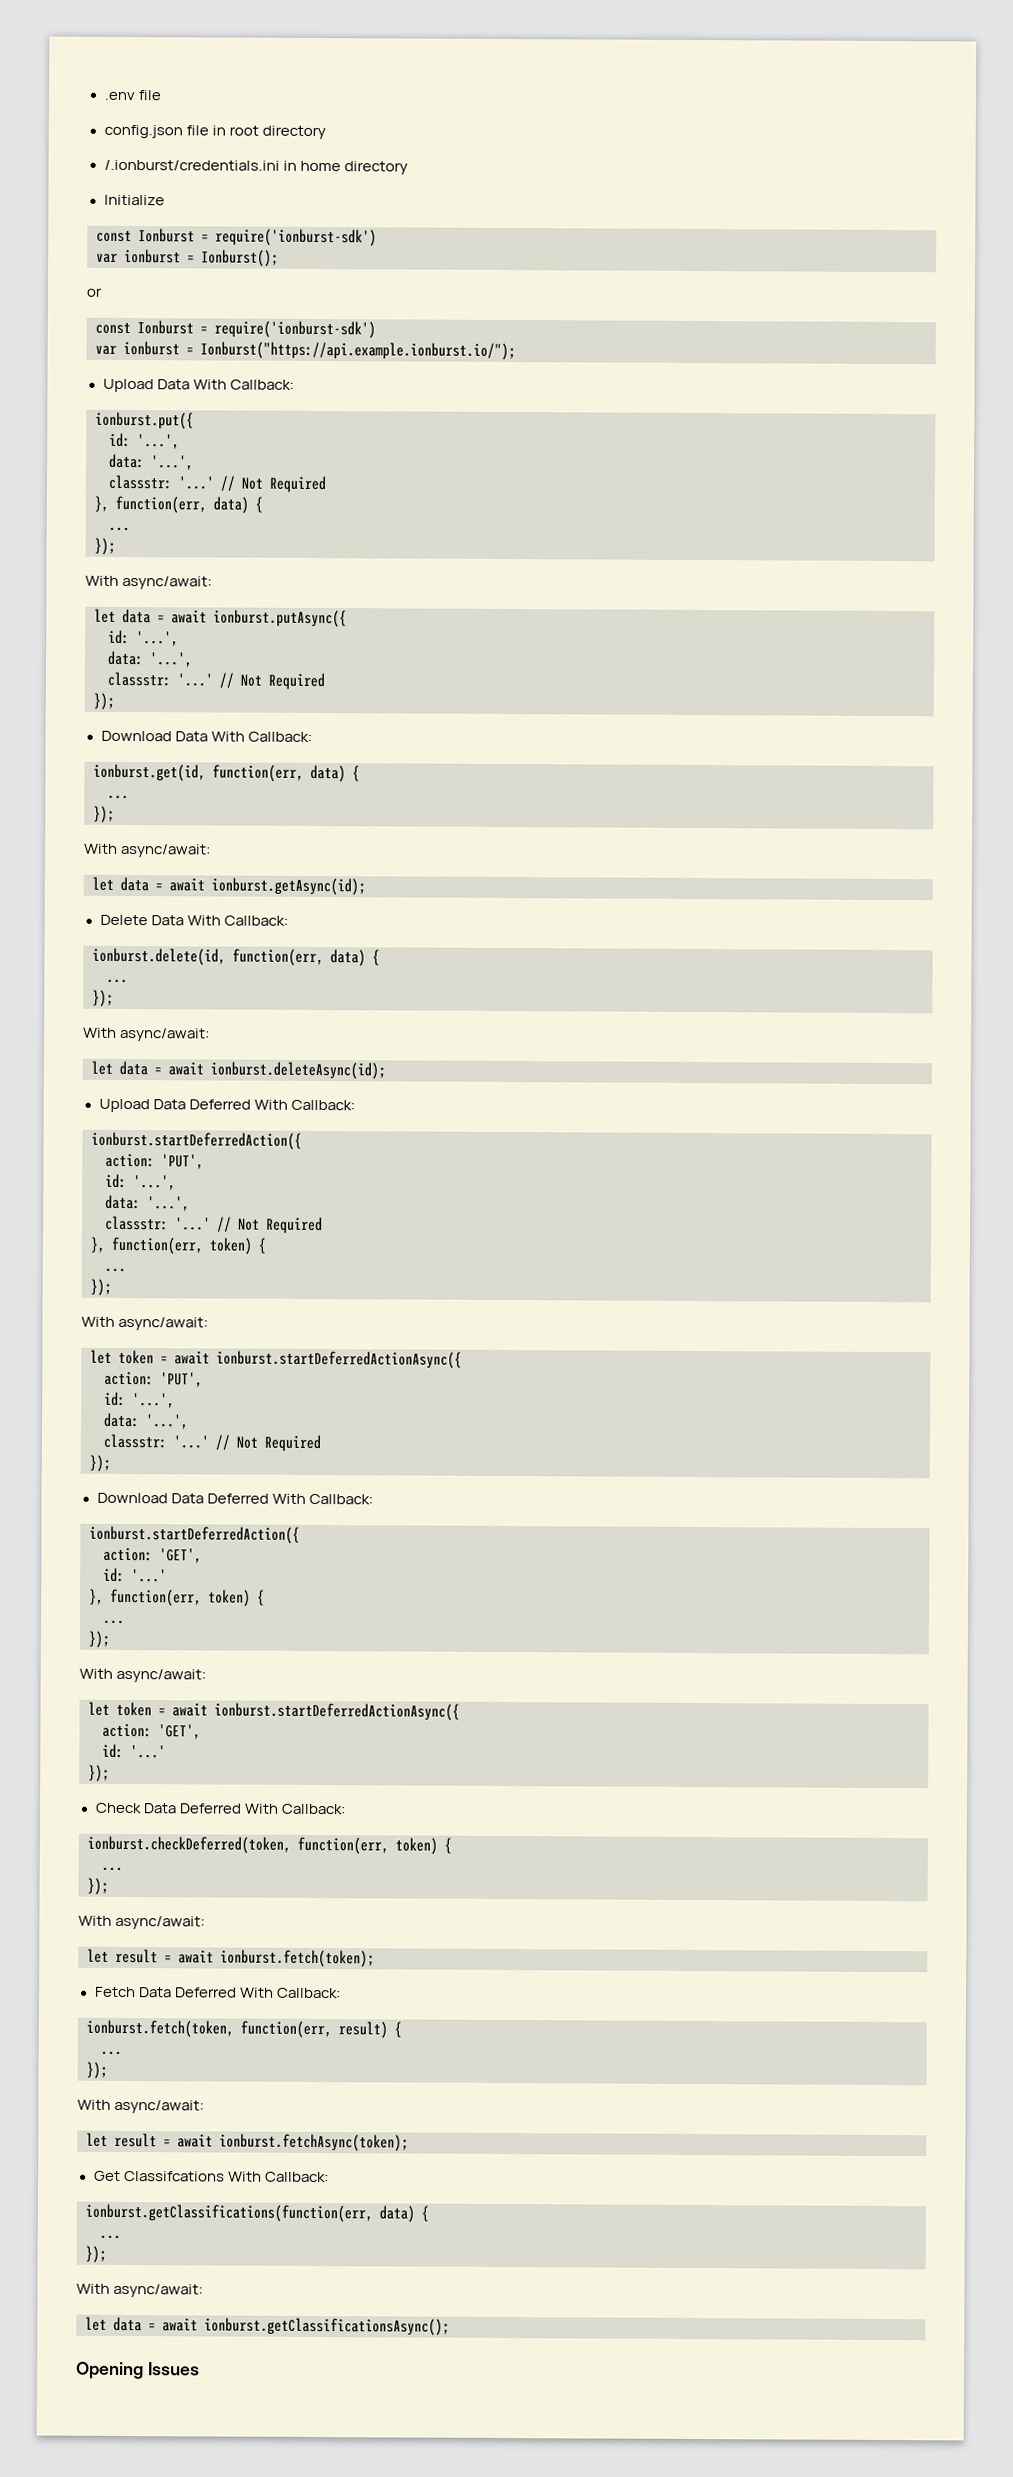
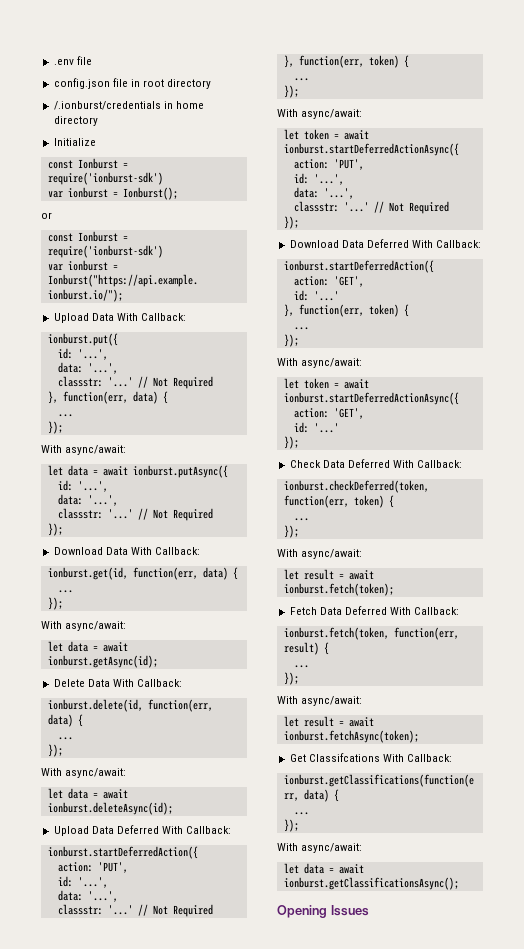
[103,159,280,171] /.ionburst/credentials.ini -> [53,101,161,110] /.ionburst/credentials

